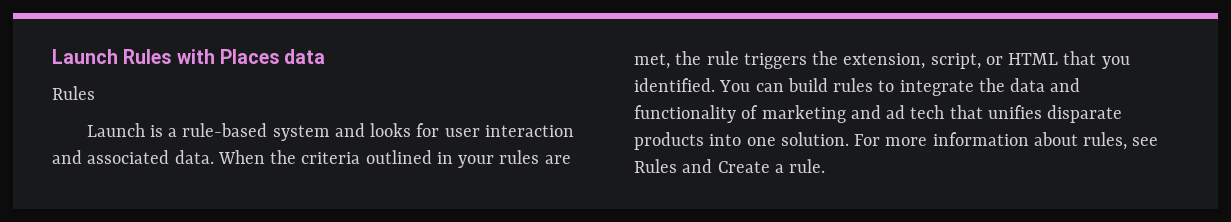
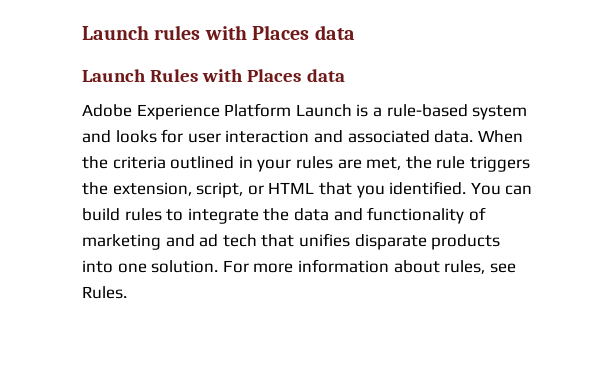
[52,49,118,64] Launch -> [82,25,355,40] [82,69,146,82] Launch rules with Places data // Launch
[52,86,95,100] Rules // -> [82,103,292,120] Adobe Experience Platform
[634,159,826,173] Rules and Create a rule. -> [82,286,127,299] Rules.

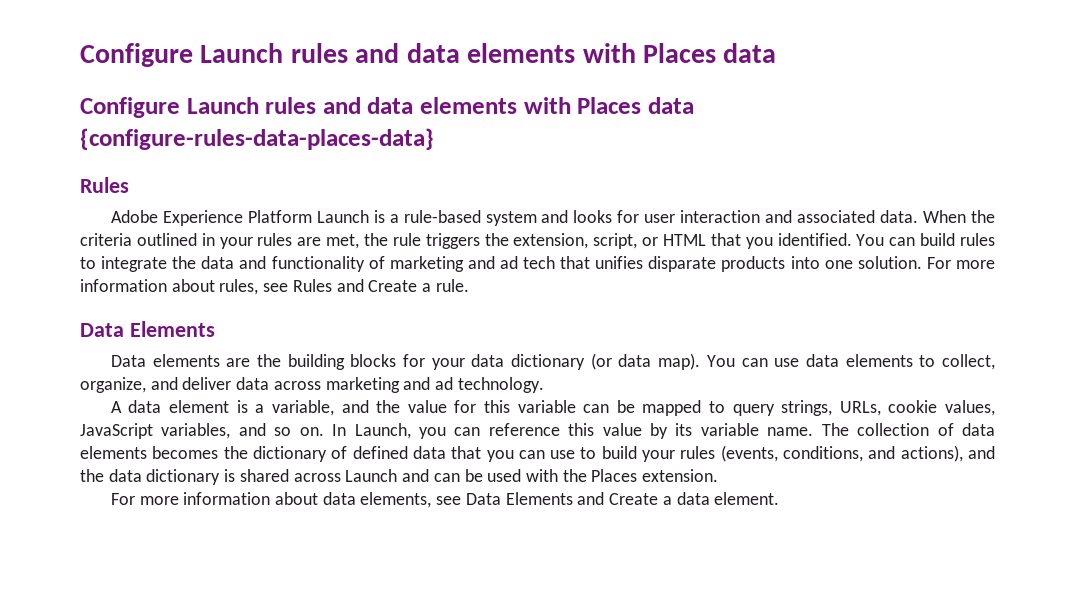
[82,25,355,40] [82,69,345,82] Launch rules with Places data // Launch Rules with Places data -> [80,43,777,67] [80,97,694,118] [80,128,434,150] [80,177,129,193] Configure Launch rules and data elements with Places data // Configure Launch rules and data elements with Places data {configure-rules-data-places-data} // Rules
[82,286,127,299] Rules. -> [292,279,469,292] [80,321,215,337] [110,353,995,370] [80,377,544,393] [110,400,996,416] [80,423,996,439] [80,445,995,462] [80,469,719,485] [110,492,780,508] Rules and Create a rule. // Data Elements // Data elements are the building blocks for your data dictionary (or data map). You can use data elements to collect, organize, and deliver data across marketing and ad technology. // A data element is a variable, and the value for this variable can be mapped to query strings, URLs, cookie values, JavaScript variables, and so on. In Launch, you can reference this value by its variable name. The collection of data elements becomes the dictionary of defined data that you can use to build your rules (events, conditions, and actions), and the data dictionary is shared across Launch and can be used with the Places extension. // For more information about data elements, see Data Elements and Create a data element.

